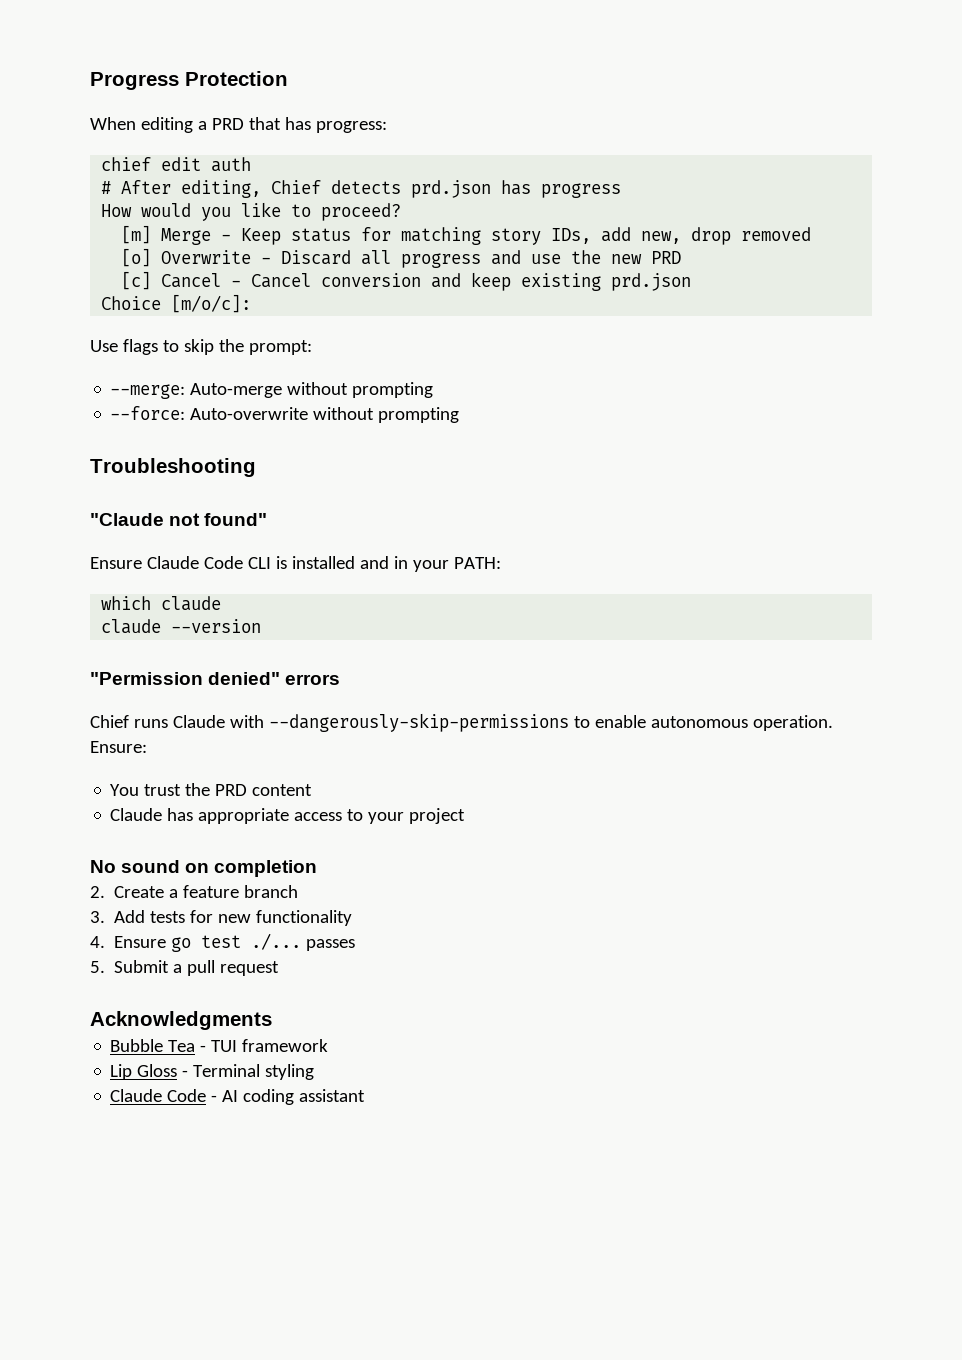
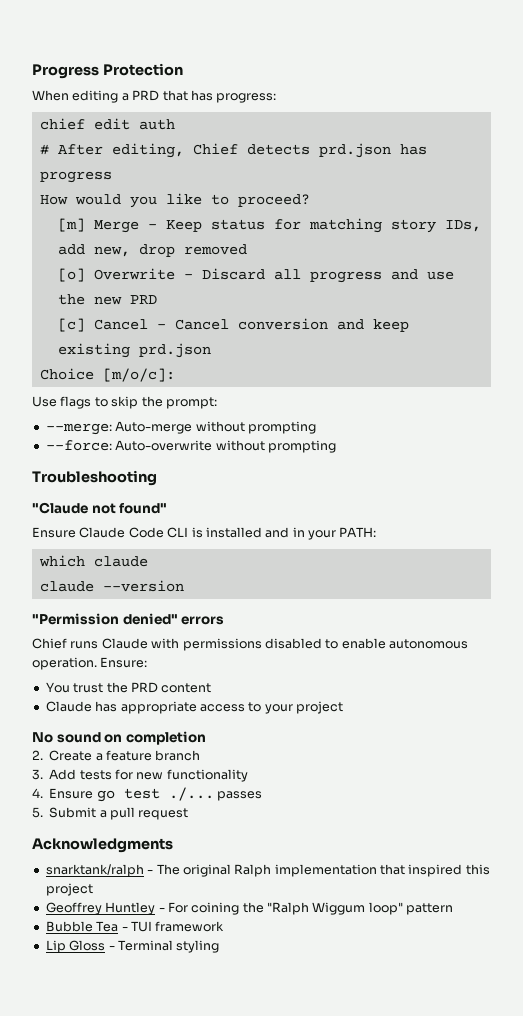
[268,713,569,732] --dangerously-skip-permissions -> [182,638,322,651] permissions disabled
(272, 1020) none -> [45,864,490,877] [45,883,93,896] [45,902,454,915] // snarktank/ralph - The original Ralph implementation that inspired this project // Geoffrey Huntley - For coining the "Ralph Wiggum loop" pattern
[110,1089,366,1105] // Claude Code - AI coding assistant -> (220, 946) none

